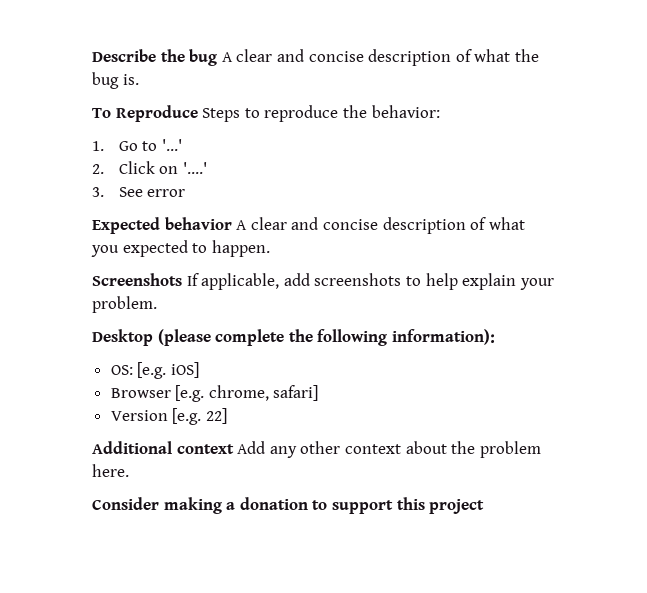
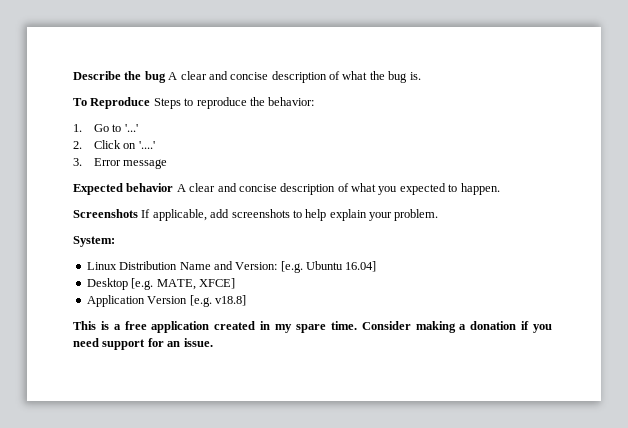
[118,187,186,197] See error -> [94,158,168,169] Error message
[92,329,495,346] [110,362,199,379] [110,385,319,402] [110,408,227,425] [92,441,541,458] [92,464,129,477] [92,497,485,514] Desktop (please complete the following information): // OS: [e.g. iOS] // Browser [e.g. chrome, safari] // Version [e.g. 22] // Additional context Add any other context about the problem here. // Consider making a donation to support this project -> [73,236,115,247] [86,261,377,273] [86,278,235,290] [86,295,246,307] [73,321,552,333] [73,338,213,350] System: // Linux Distribution Name and Version: [e.g. Ubuntu 16.04] // Desktop [e.g. MATE, XFCE] // Application Version [e.g. v18.8] // This is a free application created in my spare time. Consider making a donation if you need support for an issue.

